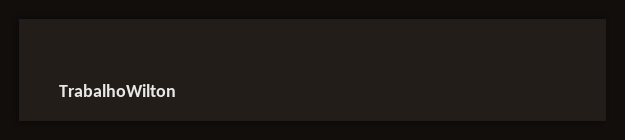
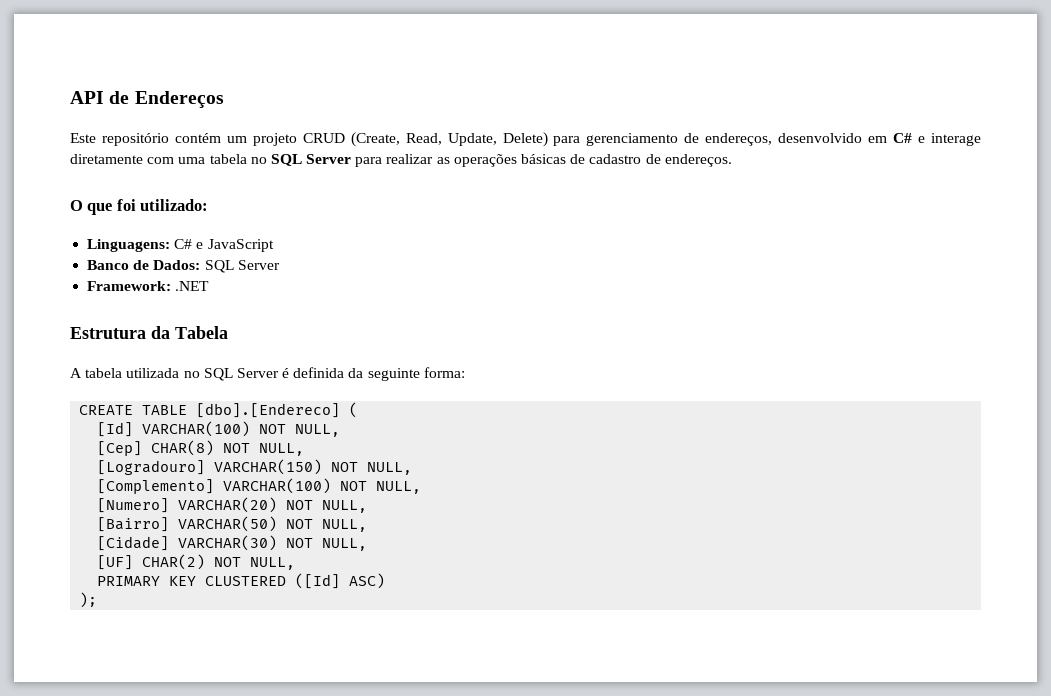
[59,84,176,97] TrabalhoWilton -> [70,91,224,108] [70,132,982,147] [70,154,732,167] [70,199,209,215] [87,239,274,252] [87,260,280,273] [87,281,210,291] [70,326,228,339] [70,367,465,381] [79,402,359,418] [97,421,341,437] [97,440,305,456] [97,459,413,475] [97,478,422,494] [97,497,368,513] [97,516,368,532] [97,535,368,551] [97,554,296,570] [97,573,386,589] [79,592,98,608] API de Endereços // Este repositório contém um projeto CRUD (Create, Read, Update, Delete) para gerenciamento de endereços, desenvolvido em C# e interage diretamente com uma tabela no SQL Server para realizar as operações básicas de cadastro de endereços. // O que foi utilizado: // Linguagens: C# e JavaScript // Banco de Dados: SQL Server // Framework: .NET // Estrutura da Tabela // A tabela utilizada no SQL Server é definida da seguinte forma: // CREATE TABLE [dbo].[Endereco] ( // [Id] VARCHAR(100) NOT NULL, // [Cep] CHAR(8) NOT NULL, // [Logradouro] VARCHAR(150) NOT NULL, // [Complemento] VARCHAR(100) NOT NULL, // [Numero] VARCHAR(20) NOT NULL, // [Bairro] VARCHAR(50) NOT NULL, // [Cidade] VARCHAR(30) NOT NULL, // [UF] CHAR(2) NOT NULL, // PRIMARY KEY CLUSTERED ([Id] ASC) // );

